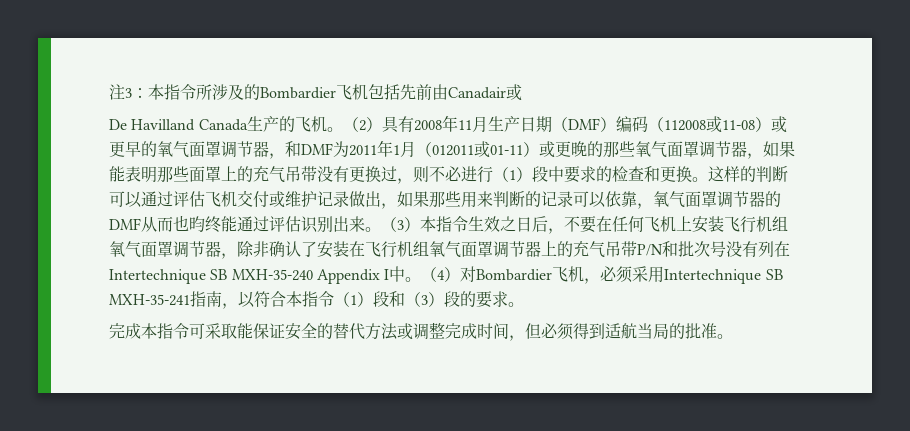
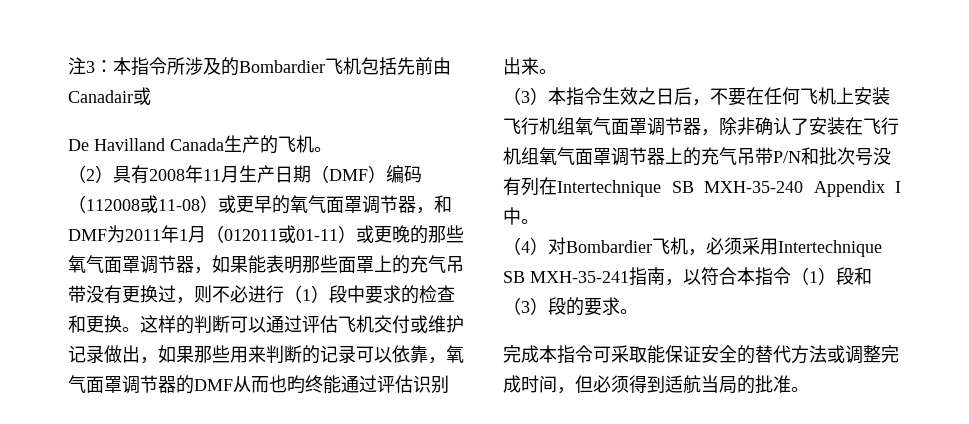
(343, 129) none -> (332, 149) //
(381, 229) none -> (557, 71) //
(422, 279) none -> (539, 221) //

